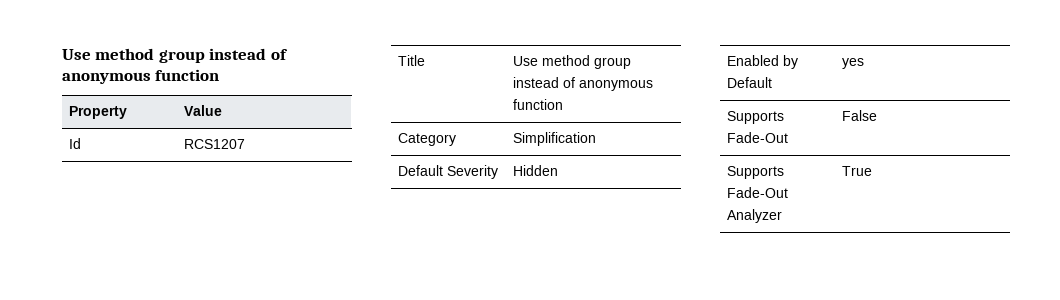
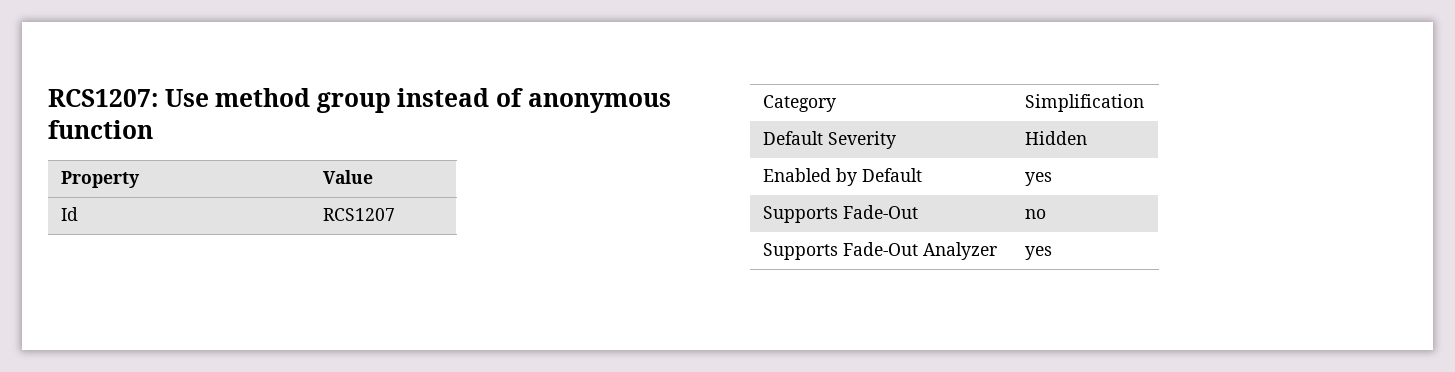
(62, 54) none -> [48,89,158,107] RCS1207:
[398,55,426,66] [513,55,632,69] [513,77,654,91] [513,99,564,110] // Title | Use method group instead of anonymous function -> (395, 214) none
[842,110,878,121] False -> [1024,209,1046,219] no
[842,166,873,176] True -> [1024,246,1052,260] yes

